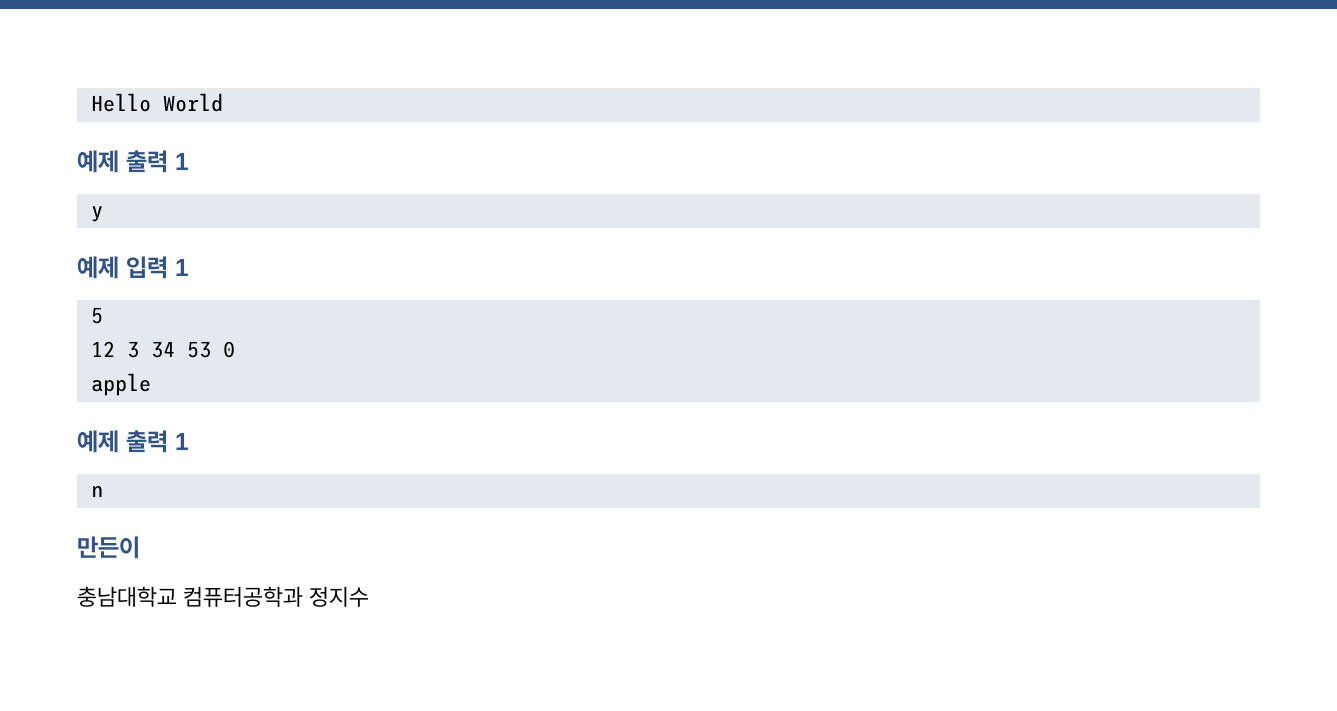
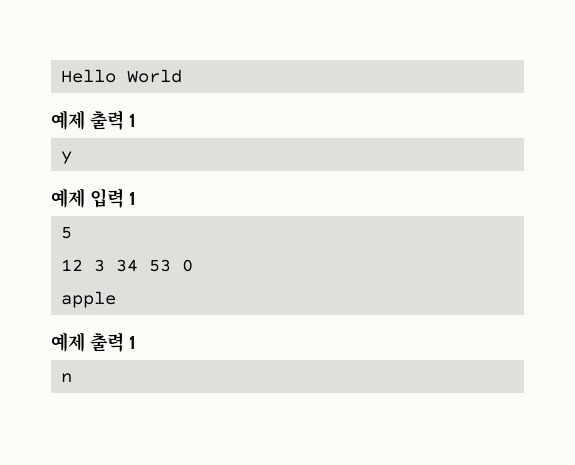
[77,536,140,559] [77,586,370,607] // 만든이 // 충남대학교 컴퓨터공학과 정지수 -> (72, 378) none

